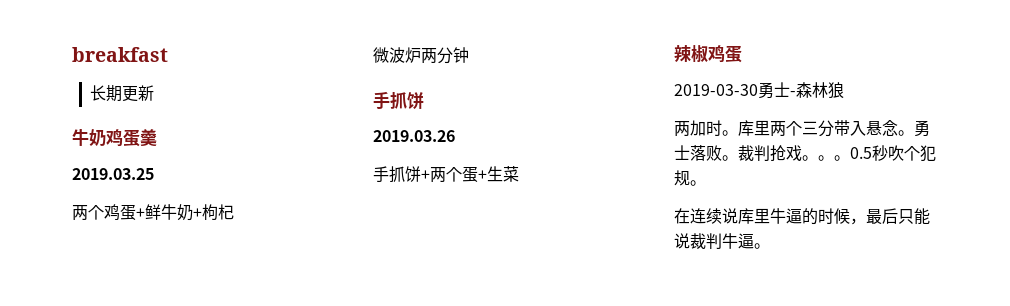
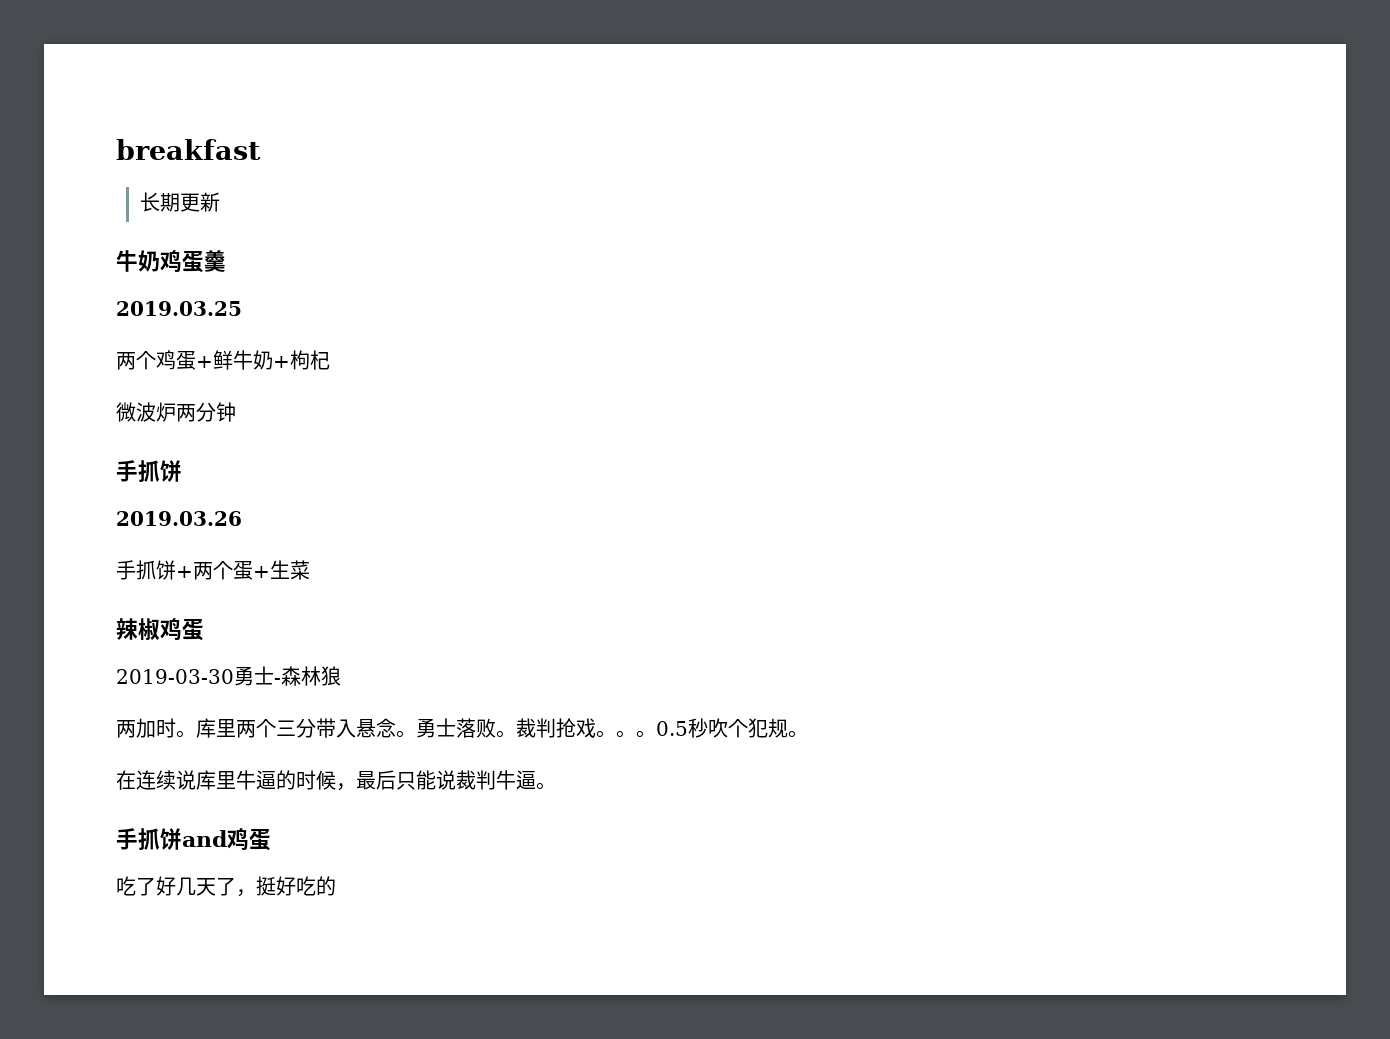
(770, 246) none -> [116,828,271,851] [116,876,336,897] // 手抓饼and鸡蛋 // 吃了好几天了，挺好吃的

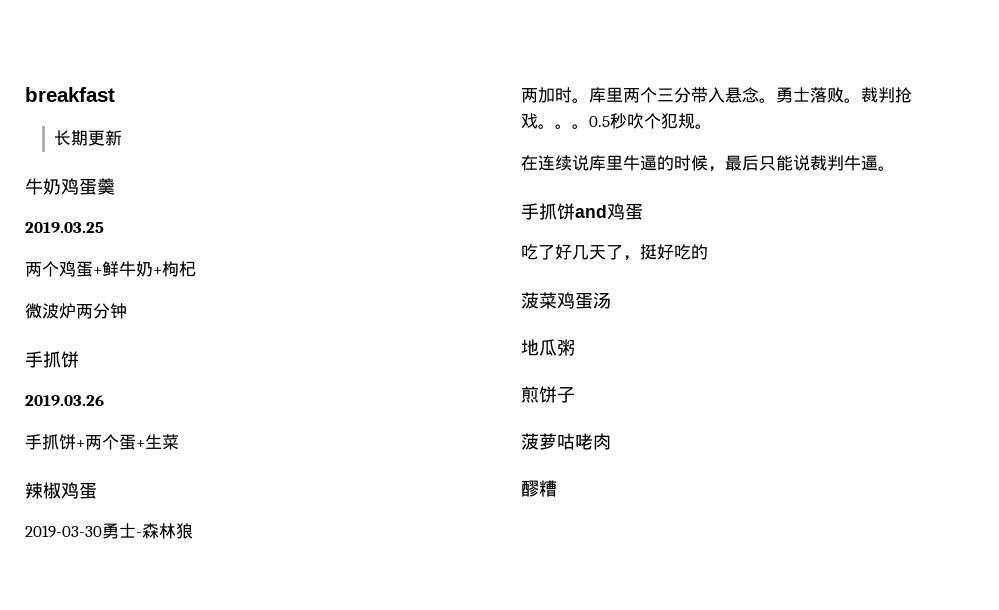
(336, 886) none -> [521,292,611,309] [521,339,575,356] [521,386,575,403] [521,433,611,450] [521,480,557,497] // 菠菜鸡蛋汤 // 地瓜粥 // 煎饼子 // 菠萝咕咾肉 // 醪糟

